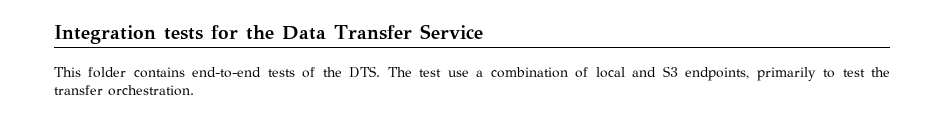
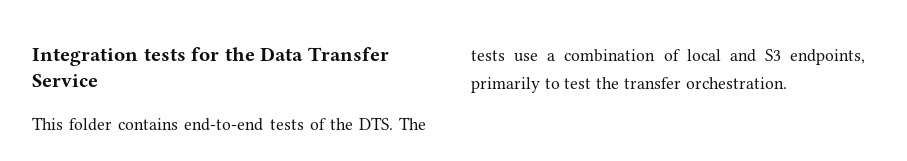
[419,69,442,77] test -> [471,50,505,61] tests

